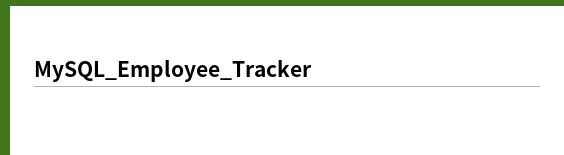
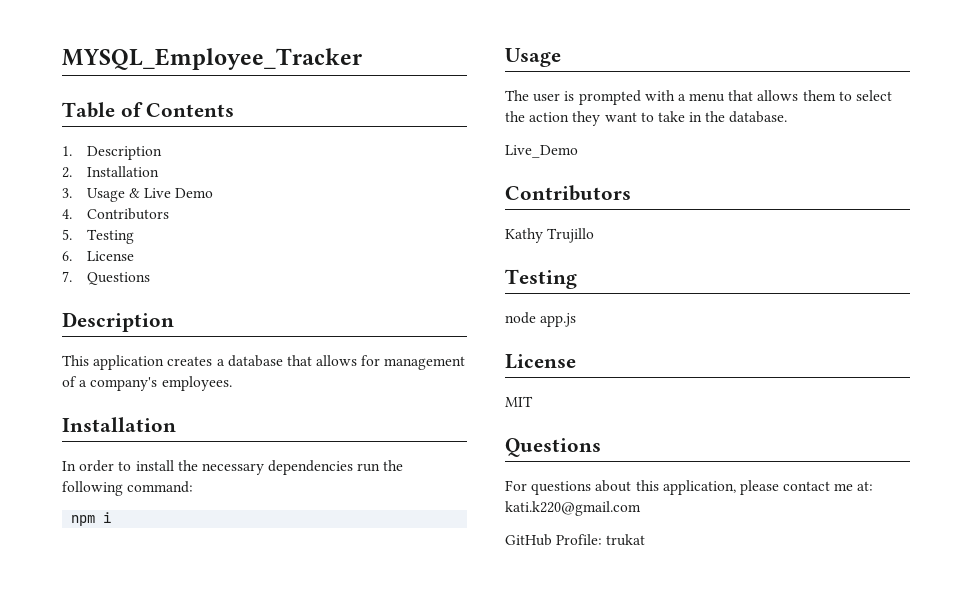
[34,59,312,82] MySQL_Employee_Tracker -> [62,48,362,70] [62,102,235,118] [62,146,162,160] [62,166,159,178] [62,188,214,202] [62,208,169,220] [62,229,134,244] [62,251,134,261] [62,271,150,285] [62,312,174,332] [62,355,466,370] [62,376,232,391] [62,417,176,432] [62,460,404,475] [62,481,194,496] [71,512,112,526] [505,48,561,67] [505,90,893,105] [505,111,788,126] [505,145,578,158] [505,185,631,201] [505,228,595,243] [505,269,577,289] [505,312,577,327] [505,354,576,369] [505,396,533,407] [505,438,601,457] [505,480,874,495] [505,501,641,516] [505,534,646,546] MYSQL_Employee_Tracker // Table of Contents // 1. Description // 2. Installation // 3. Usage & Live Demo // 4. Contributors // 5. Testing // 6. License // 7. Questions // Description // This application creates a database that allows for management of a company's employees. // Installation // In order to install the necessary dependencies run the following command: // npm i // Usage // The user is prompted with a menu that allows them to select the action they want to take in the database. // Live_Demo // Contributors // Kathy Trujillo // Testing // node app.js // License // MIT // Questions // For questions about this application, please contact me at: kati.k220@gmail.com // GitHub Profile: trukat

